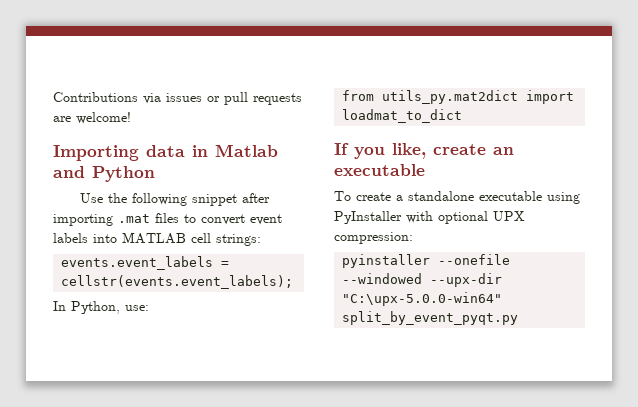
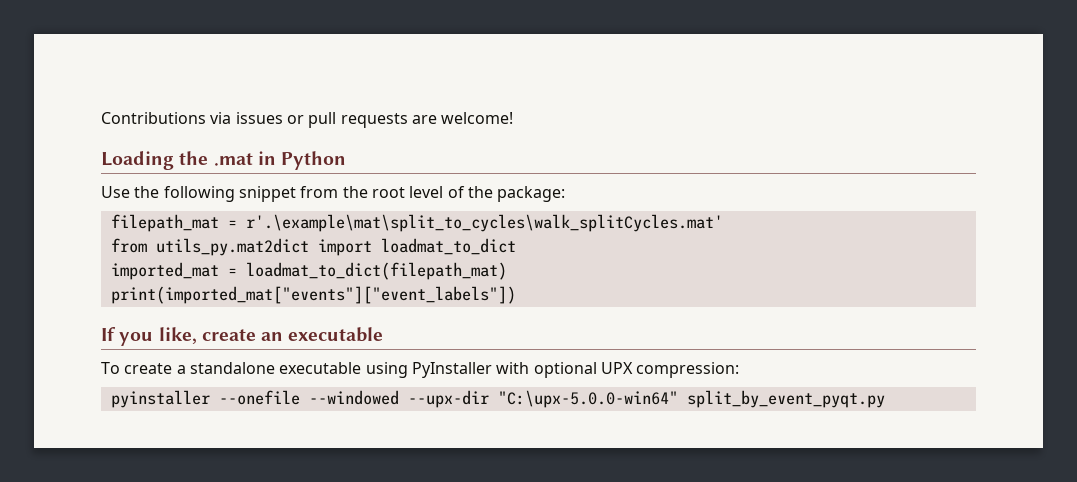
[53,144,278,161] [53,166,85,178] Importing data in Matlab and -> [101,151,276,170] Loading the .mat in
[241,193,270,203] [53,213,282,226] [53,232,261,246] [61,256,230,270] [61,275,294,289] [53,301,149,314] after importing .mat files to convert event labels into MATLAB cell strings: // events.event_labels = cellstr(events.event_labels); // In Python, use: -> [300,186,566,202] [110,214,723,232] from the root level of the package: // filepath_mat = r'.\example\mat\split_to_cycles\walk_splitCycles.mat'
(463, 116) none -> [110,262,507,280] [110,286,516,304] // imported_mat = loadmat_to_dict(filepath_mat) // print(imported_mat["events"]["event_labels"])

